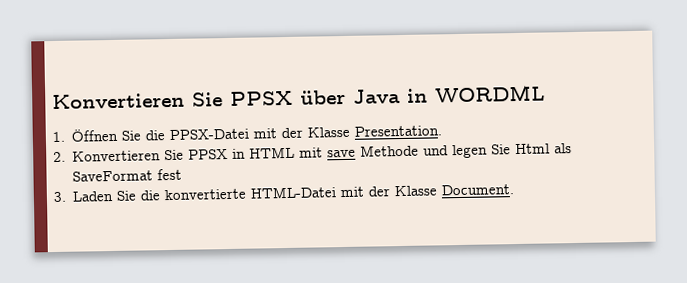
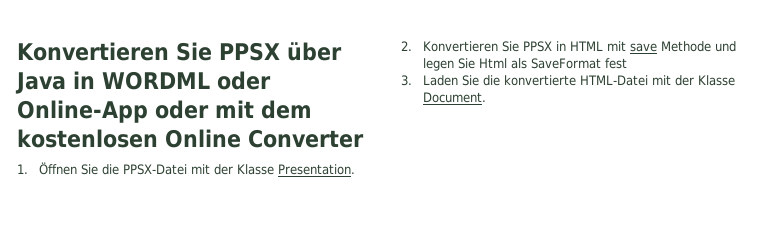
(545, 93) none -> [217,71,271,90] [17,100,312,123] [17,129,364,148] oder Online-App oder mit dem kostenlosen Online Converter

